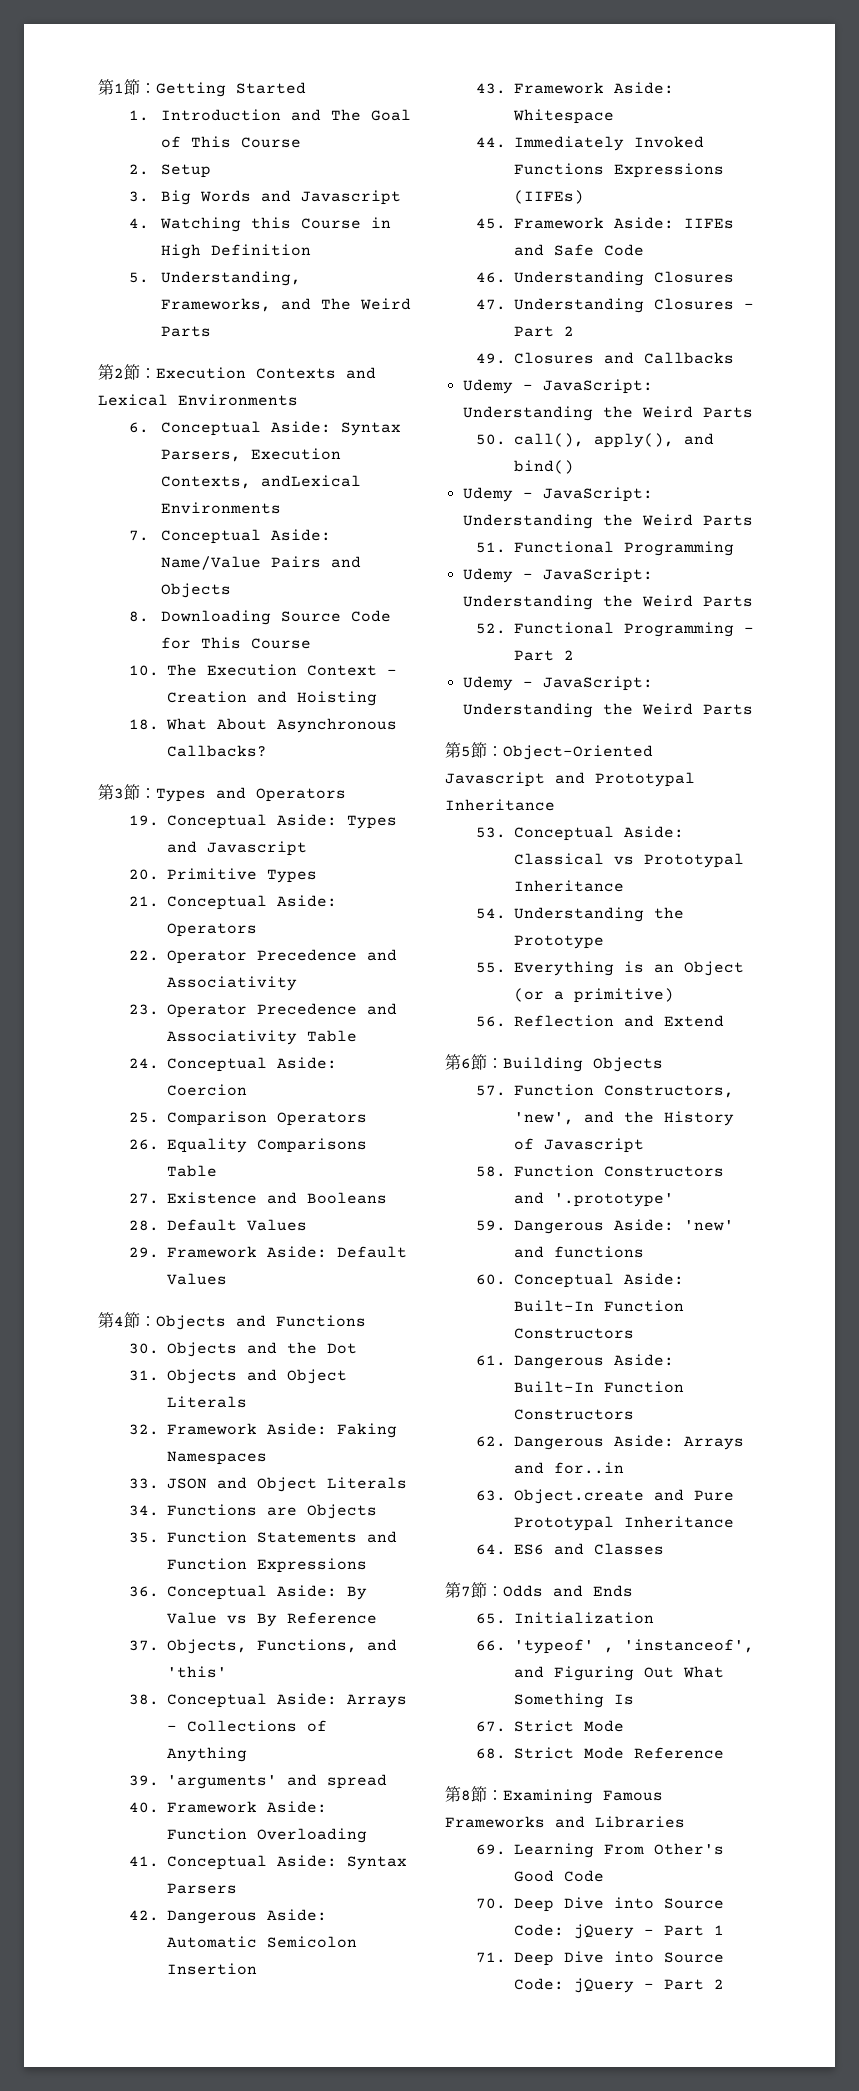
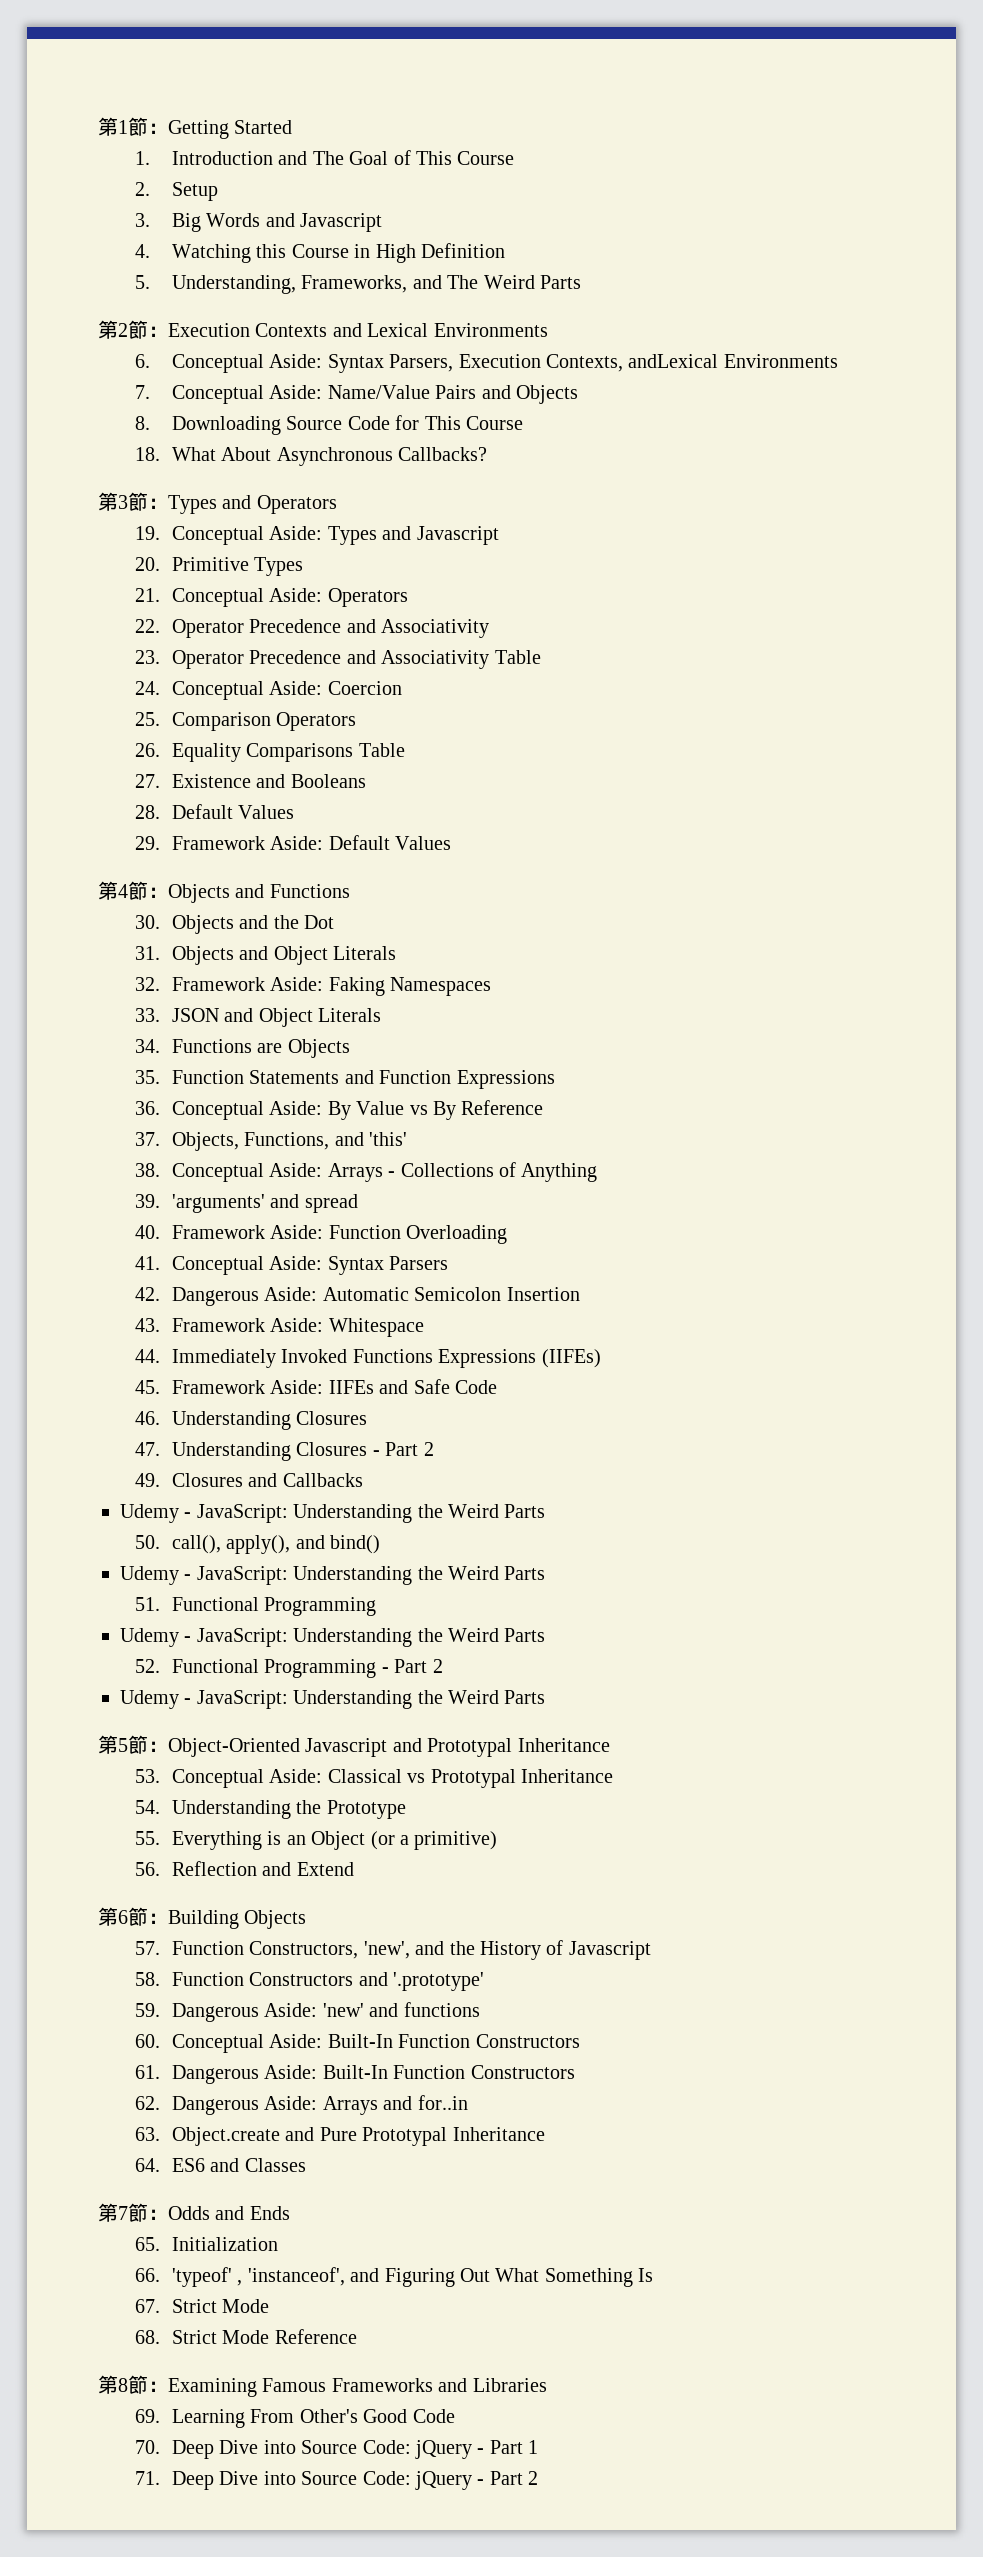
[129,664,398,676] [167,691,378,706] // 10. The Execution Context - Creation and Hoisting -> (524, 423) none

